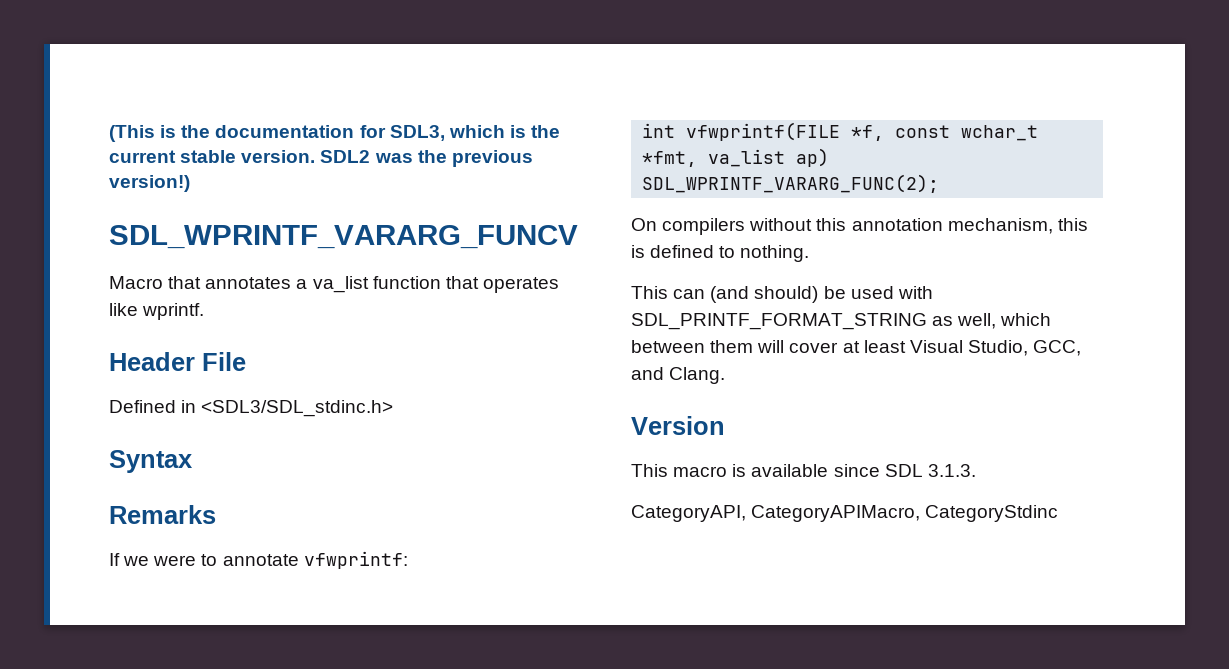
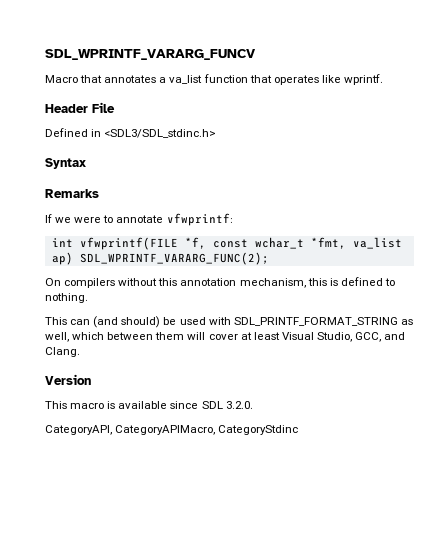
[109,125,561,142] [109,150,533,167] [109,175,190,192] (This is the documentation for SDL3, which is the current stable version. SDL2 was the previous version!) // -> (45, 54) none
[927,464,976,477] 3.1.3. -> [225,401,253,409] 3.2.0.

